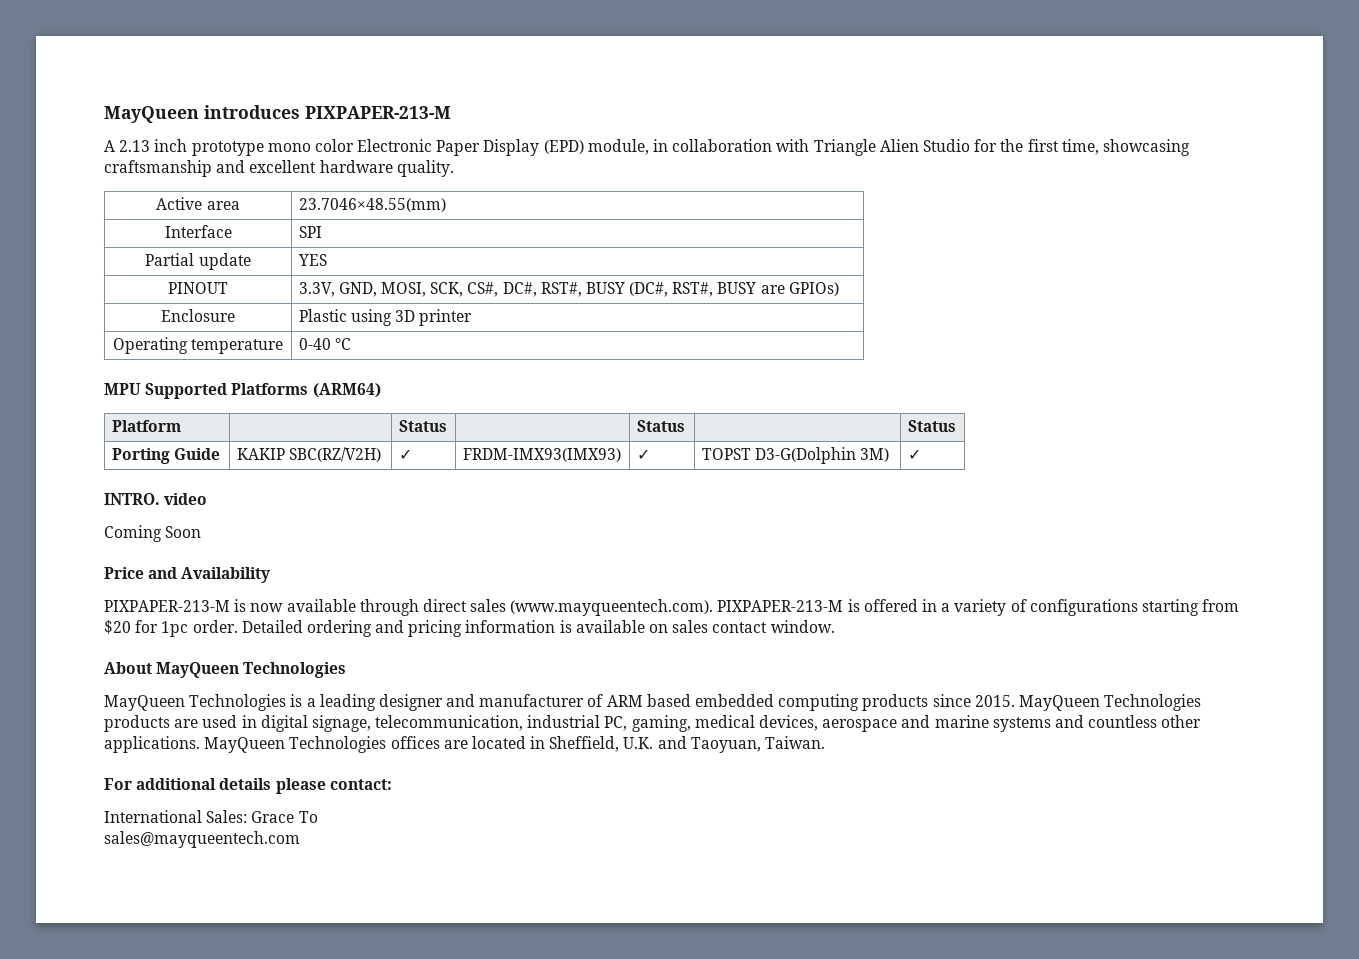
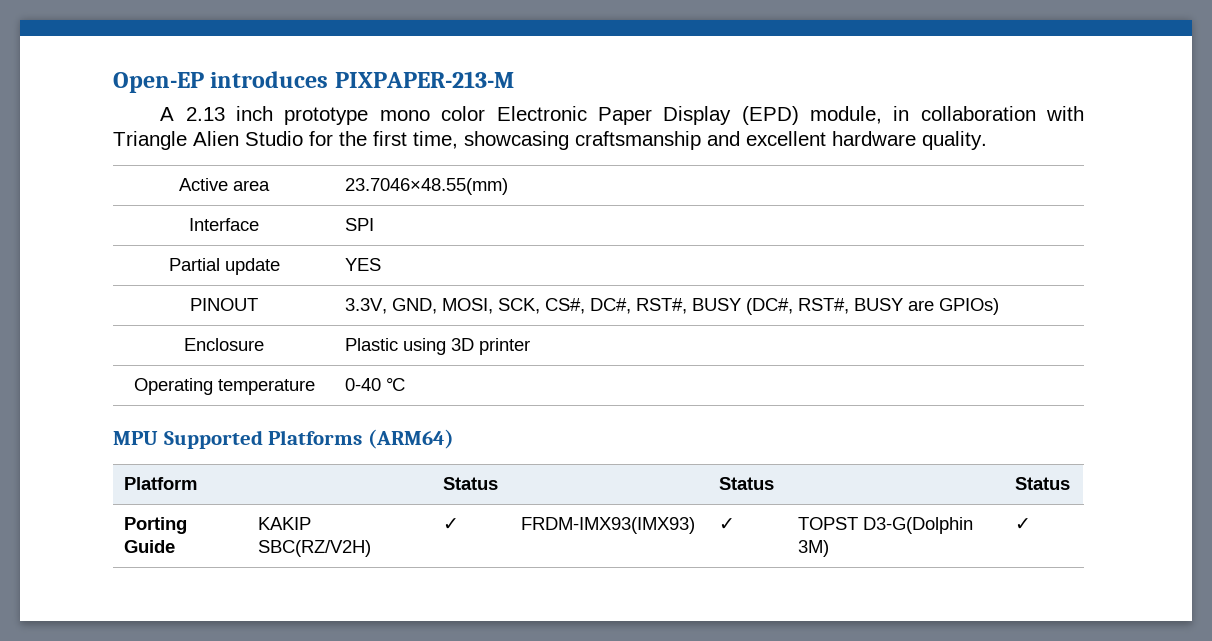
[104,106,199,123] MayQueen -> [113,72,204,93] Open-EP
[104,493,208,505] [104,525,202,542] [104,567,271,583] [104,599,1240,616] [104,620,835,637] [104,662,347,678] [104,694,1202,711] [104,715,1202,732] [104,736,826,753] [104,778,392,794] [104,810,318,823] [104,831,300,848] // INTRO. video // Coming Soon // Price and Availability // PIXPAPER-213-M is now available through direct sales (www.mayqueentech.com). PIXPAPER-213-M is offered in a variety of configurations starting from $20 for 1pc order. Detailed ordering and pricing information is available on sales contact window. // About MayQueen Technologies // MayQueen Technologies is a leading designer and manufacturer of ARM based embedded computing products since 2015. MayQueen Technologies products are used in digital signage, telecommunication, industrial PC, gaming, medical devices, aerospace and marine systems and countless other applications. MayQueen Technologies offices are located in Sheffield, U.K. and Taoyuan, Taiwan. // For additional details please contact: // International Sales: Grace To // sales@mayqueentech.com -> (1032, 524) none

